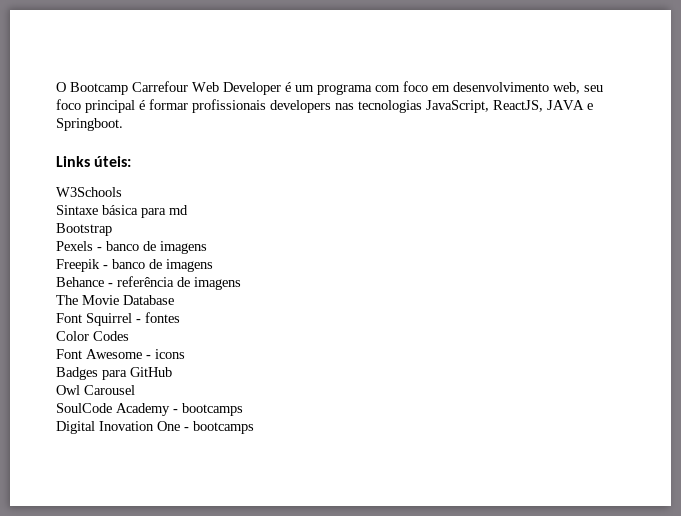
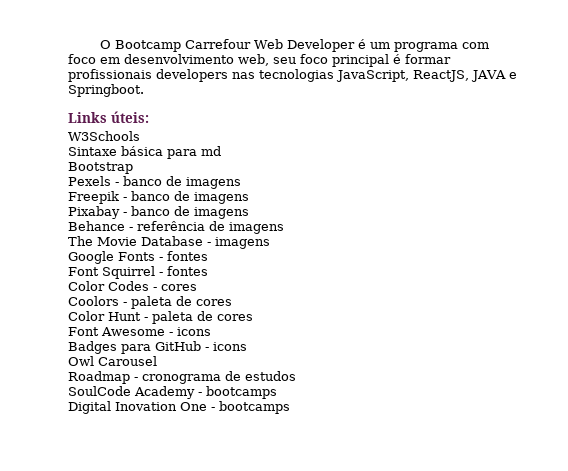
(213, 265) none -> [68,206,249,219] // Pixabay - banco de imagens
(174, 300) none -> [207,237,270,249] [68,251,208,264] - imagens // Google Fonts - fontes
(129, 336) none -> [153,284,197,291] [68,296,232,309] [68,311,253,324] - cores // Coolors - paleta de cores // Color Hunt - paleta de cores
(172, 372) none -> [205,342,247,351] - icons
(135, 390) none -> [68,371,296,384] // Roadmap - cronograma de estudos

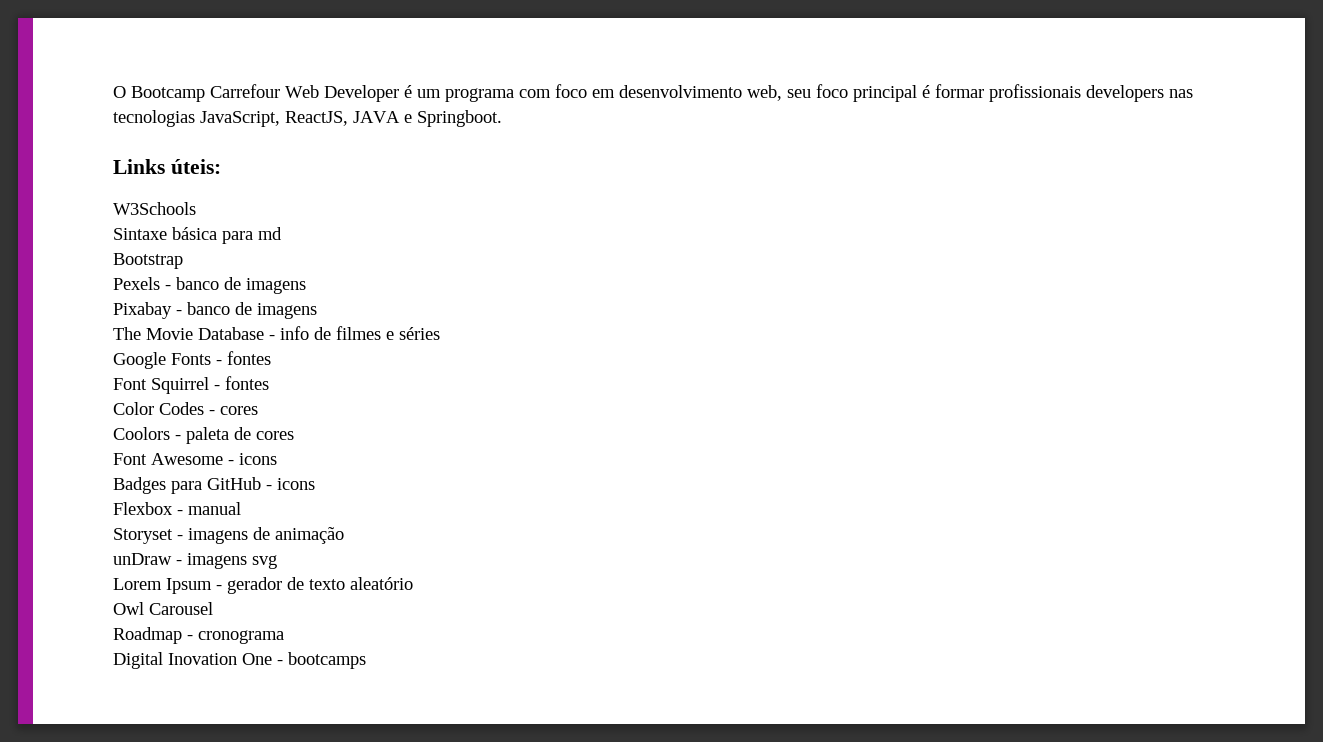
[68,191,249,204] // Freepik - banco de imagens -> (306, 286) none
[68,221,284,234] // Behance - referência de imagens -> (317, 311) none
[215,237,270,249] imagens -> [280,326,440,340] info de filmes e séries
[68,311,253,324] // Color Hunt - paleta de cores -> (294, 435) none
(247, 346) none -> [113,502,241,515] [113,527,344,544] [113,553,277,569] [113,577,413,594] // Flexbox - manual // Storyset - imagens de animação // unDraw - imagens svg // Lorem Ipsum - gerador de texto aleatório
[225,371,296,381] [68,386,277,399] de estudos // SoulCode Academy - bootcamps -> (284, 637) none

